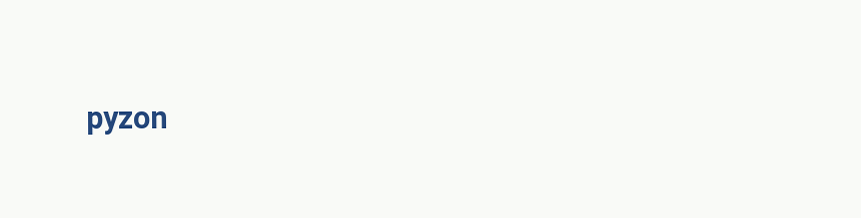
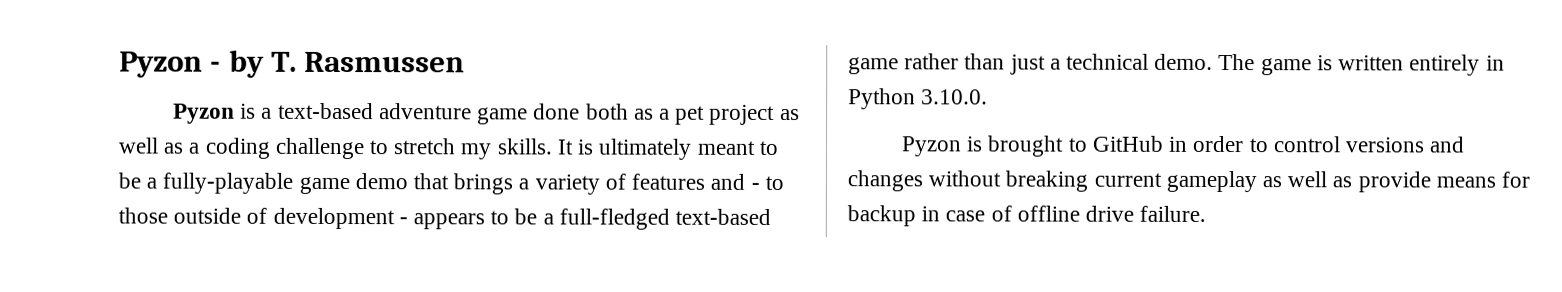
[86,111,169,135] pyzon -> [119,49,466,78] [173,102,800,125] [118,137,779,160] [118,172,784,195] [118,207,772,230] [848,53,1505,76] [848,88,989,110] [901,135,1466,157] [847,170,1531,193] [847,205,1207,227] Pyzon - by T. Rasmussen // Pyzon is a text-based adventure game done both as a pet project as well as a coding challenge to stretch my skills. It is ultimately meant to be a fully-playable game demo that brings a variety of features and - to those outside of development - appears to be a full-fledged text-based game rather than just a technical demo. The game is written entirely in Python 3.10.0. // Pyzon is brought to GitHub in order to control versions and changes without breaking current gameplay as well as provide means for backup in case of offline drive failure.

